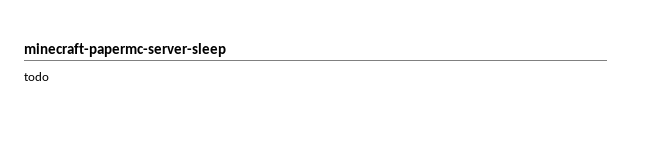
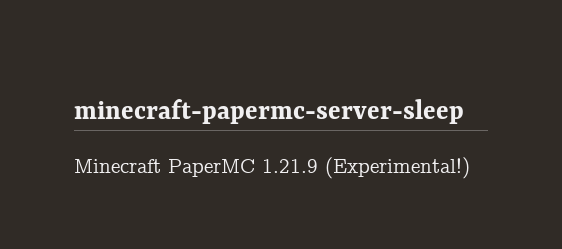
[24,72,49,81] todo -> [74,157,470,179] Minecraft PaperMC 1.21.9 (Experimental!)

